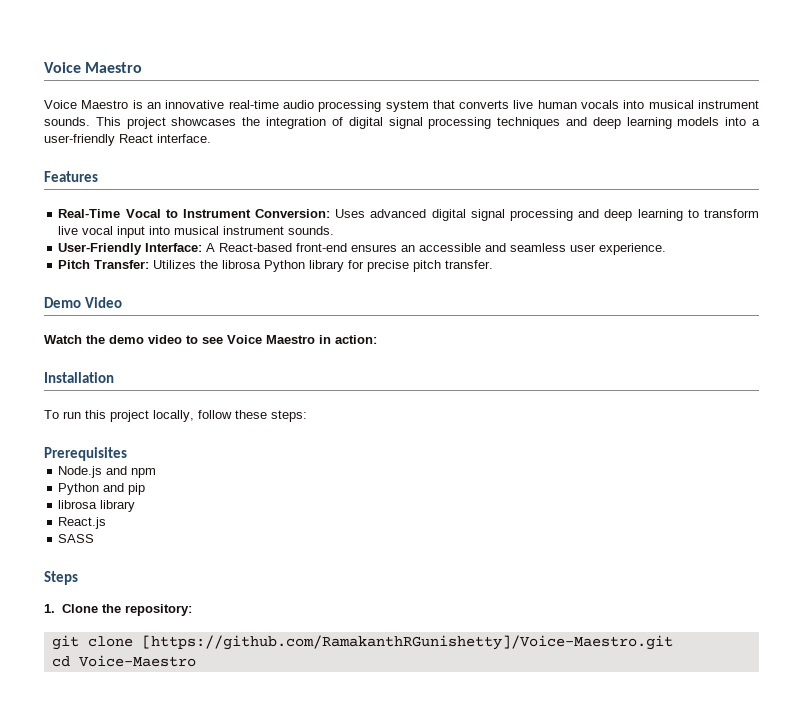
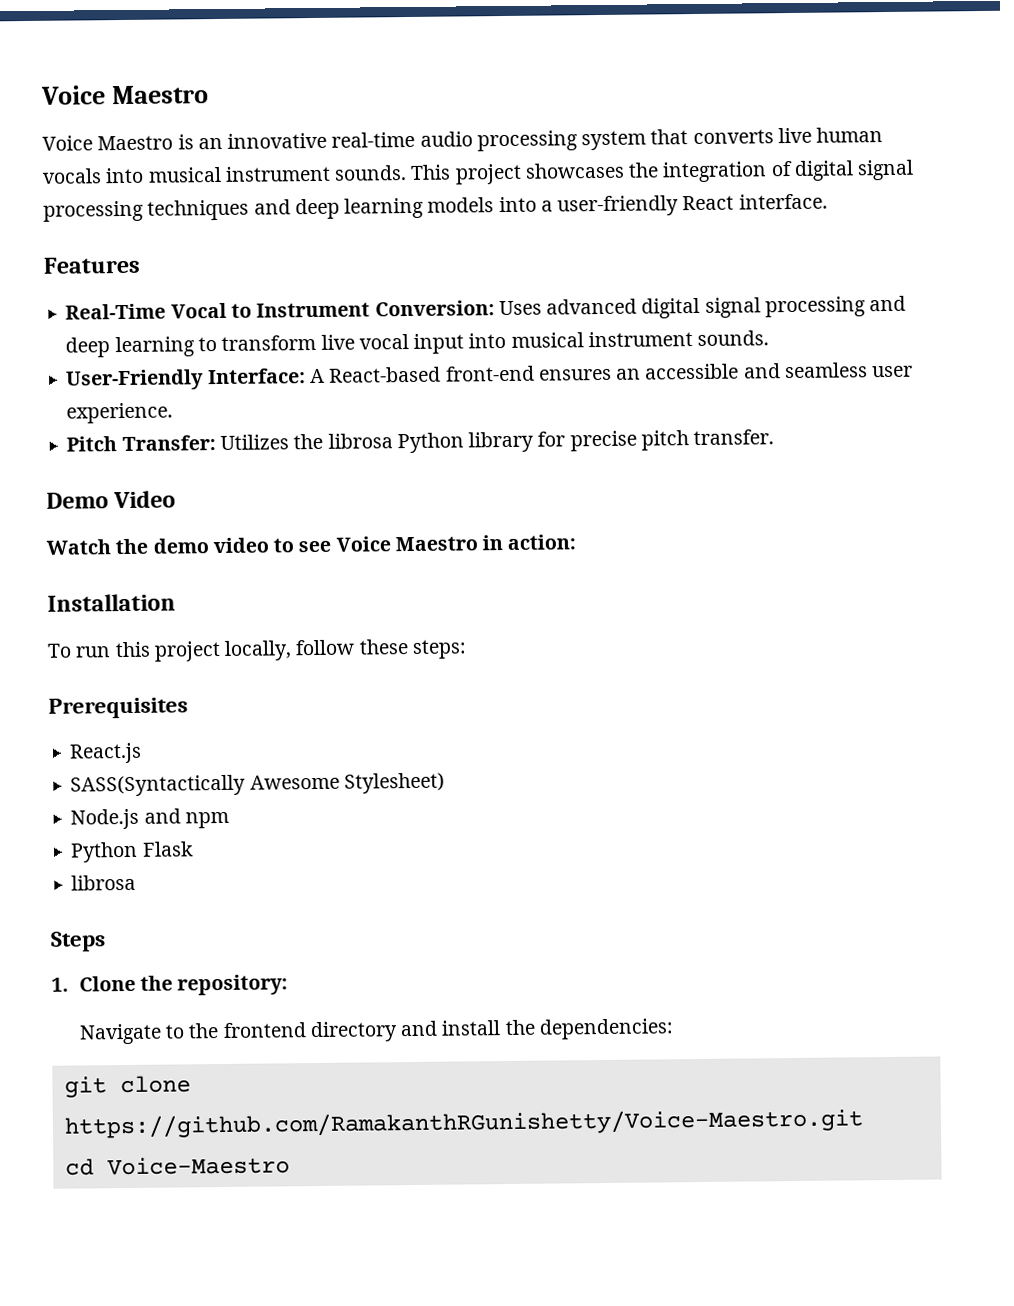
(127, 454) none -> [69,742,143,764] [70,772,445,797] // React.js // SASS(Syntactically Awesome Stylesheet)
[103,483,146,495] [58,500,136,512] [58,517,107,529] [58,534,95,543] and pip // librosa library // React.js // SASS -> [141,841,194,857] [71,874,137,891] Flask // librosa
(192, 610) none -> [78,1018,674,1045] // Navigate to the frontend directory and install the dependencies:
[141,635,673,650] [https://github.com/RamakanthRGunishetty]/Voice-Maestro.git -> [63,1108,864,1139] https://github.com/RamakanthRGunishetty/Voice-Maestro.git

